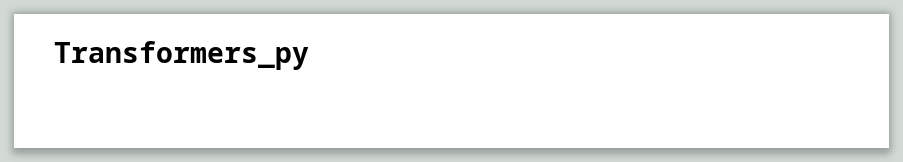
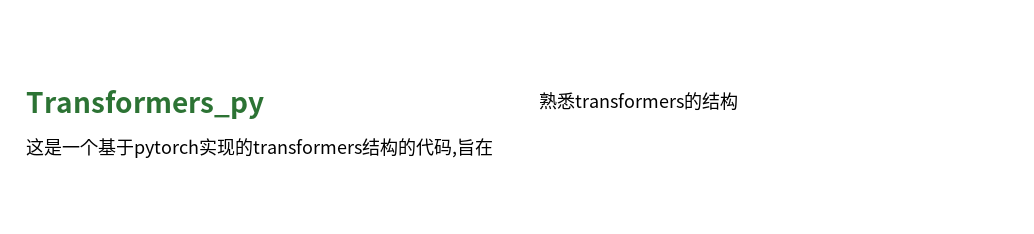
(309, 55) none -> [26,138,493,158] [539,92,738,111] // 这是一个基于pytorch实现的transformers结构的代码,旨在熟悉transformers的结构

